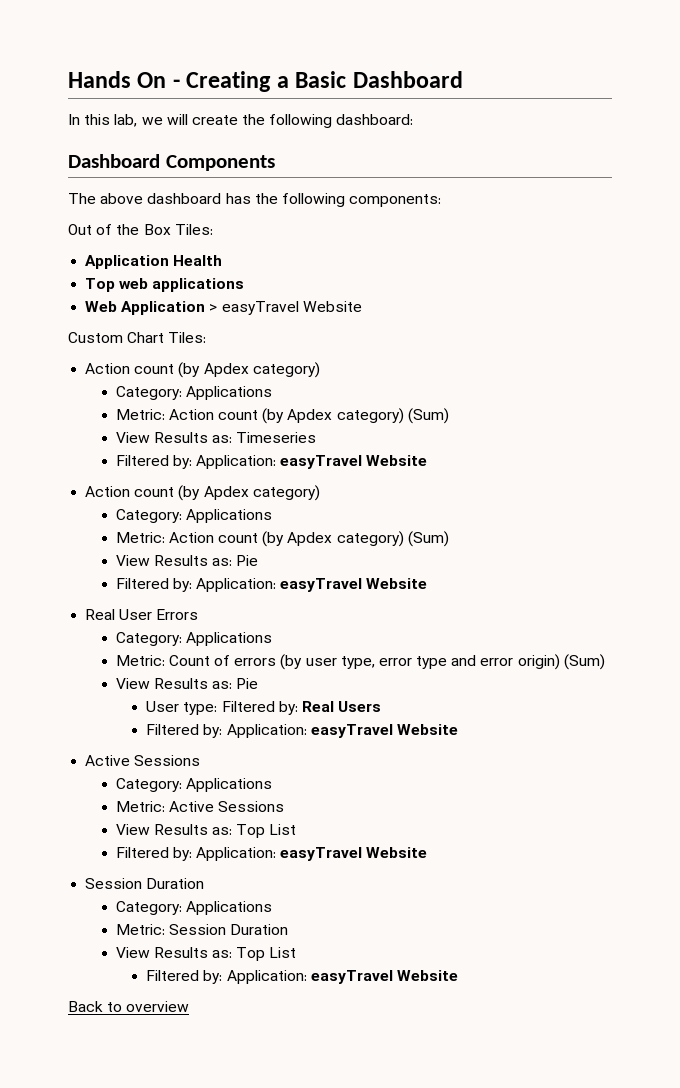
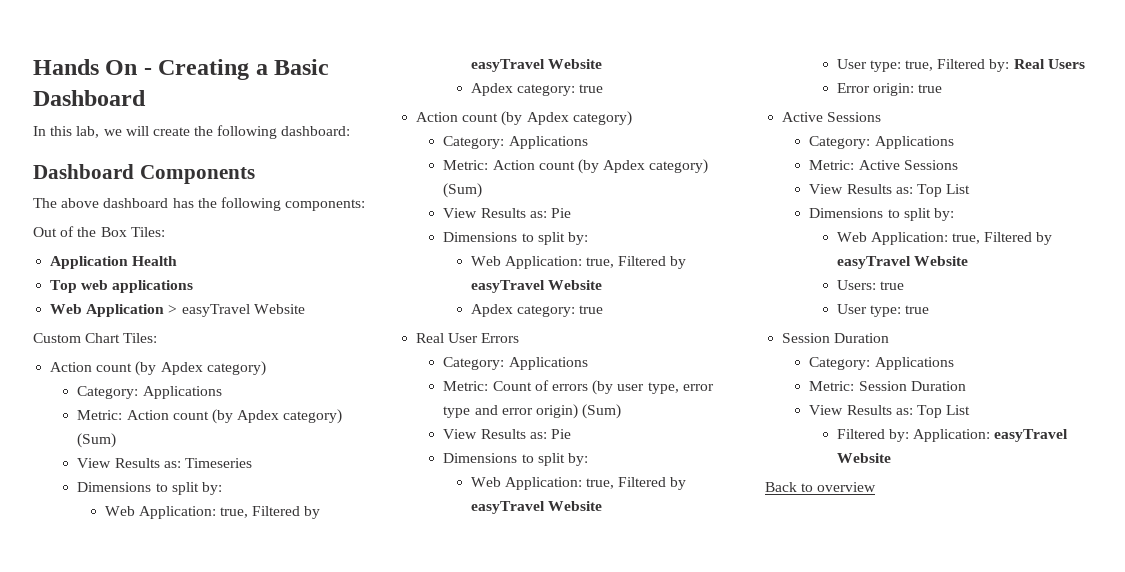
[115,455,428,469] Filtered by: Application: easyTravel Website -> [77,482,222,495] [104,506,321,519] [470,59,602,72] [470,83,604,96] Dimensions to split by: // Web Application: true, Filtered by easyTravel Website // Apdex category: true
[115,578,428,592] Filtered by: Application: easyTravel Website -> [443,232,588,245] [470,256,687,269] [470,280,602,293] [470,304,604,317] Dimensions to split by: // Web Application: true, Filtered by easyTravel Website // Apdex category: true
[146,701,218,715] // User type: -> [443,453,588,466] [470,477,687,490] [470,501,602,514] [836,59,934,72] // Dimensions to split by: // Web Application: true, Filtered by easyTravel Website // User type: true,
[146,724,458,738] Filtered by: Application: easyTravel Website -> [836,83,943,96] Error origin: true
[115,847,428,861] Filtered by: Application: easyTravel Website -> [809,208,954,221] [836,232,1053,245] [836,256,968,269] [836,280,904,290] [836,304,930,317] Dimensions to split by: // Web Application: true, Filtered by easyTravel Website // Users: true // User type: true

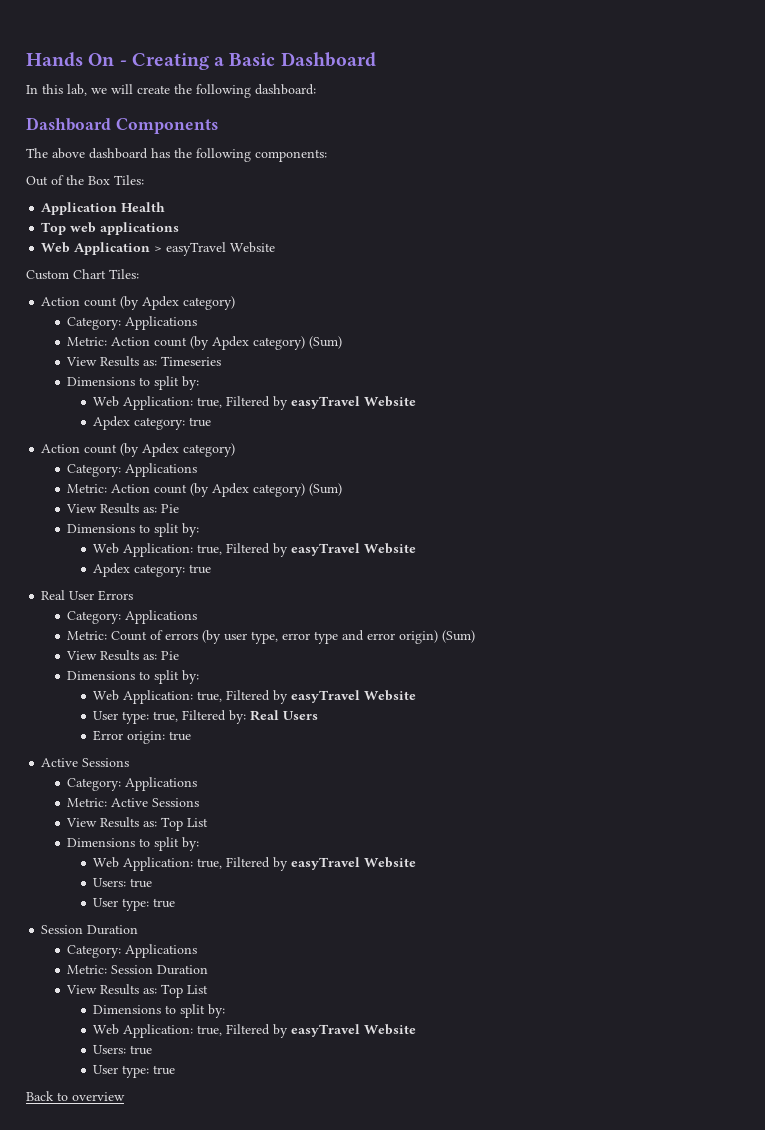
[836,429,1069,442] [836,453,891,463] Filtered by: Application: easyTravel Website -> [93,1004,226,1018] [93,1024,417,1038] [93,1045,153,1055] [93,1065,176,1078] Dimensions to split by: // Web Application: true, Filtered by easyTravel Website // Users: true // User type: true

